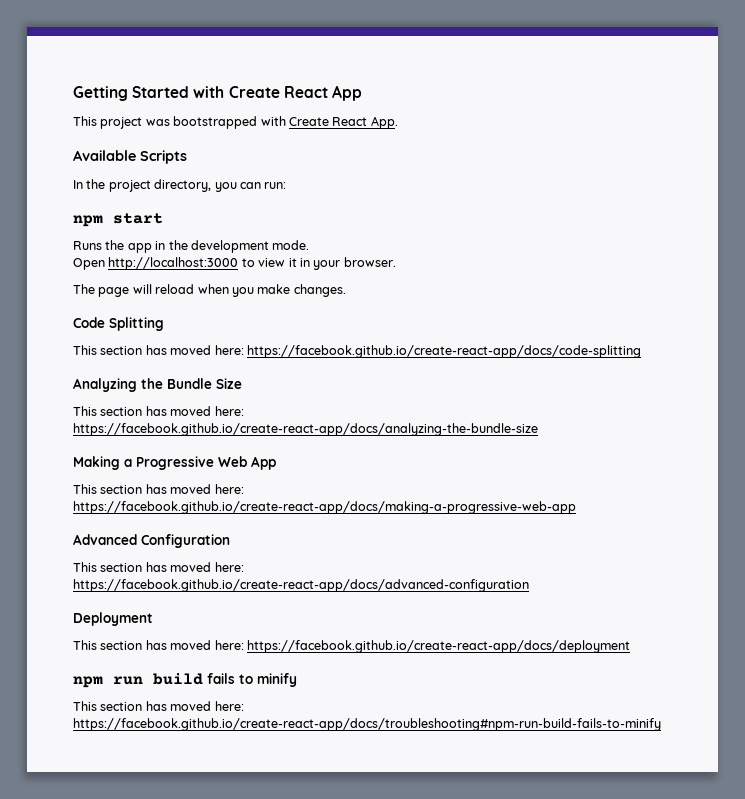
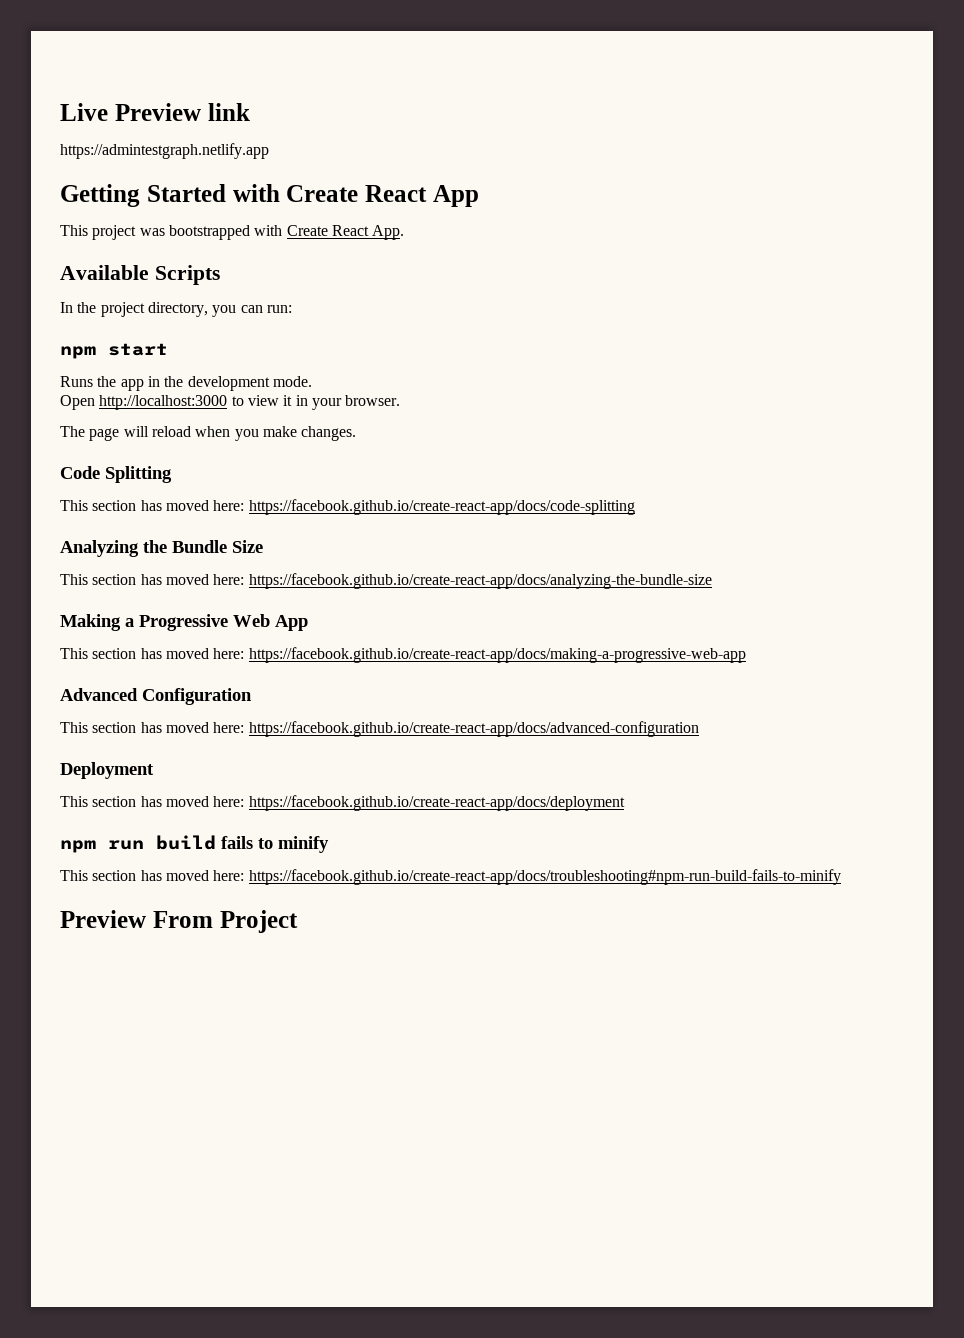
(73, 93) none -> [60,103,250,121] [60,143,269,159] Live Preview link // https://admintestgraph.netlify.app //
(661, 724) none -> [60,910,298,933] // Preview From Project

